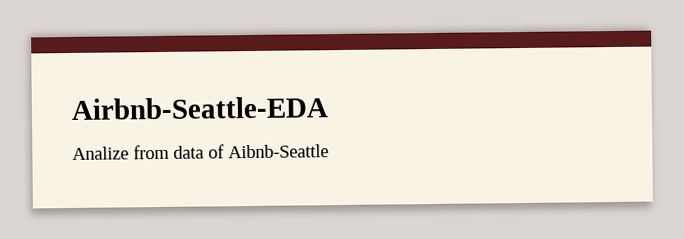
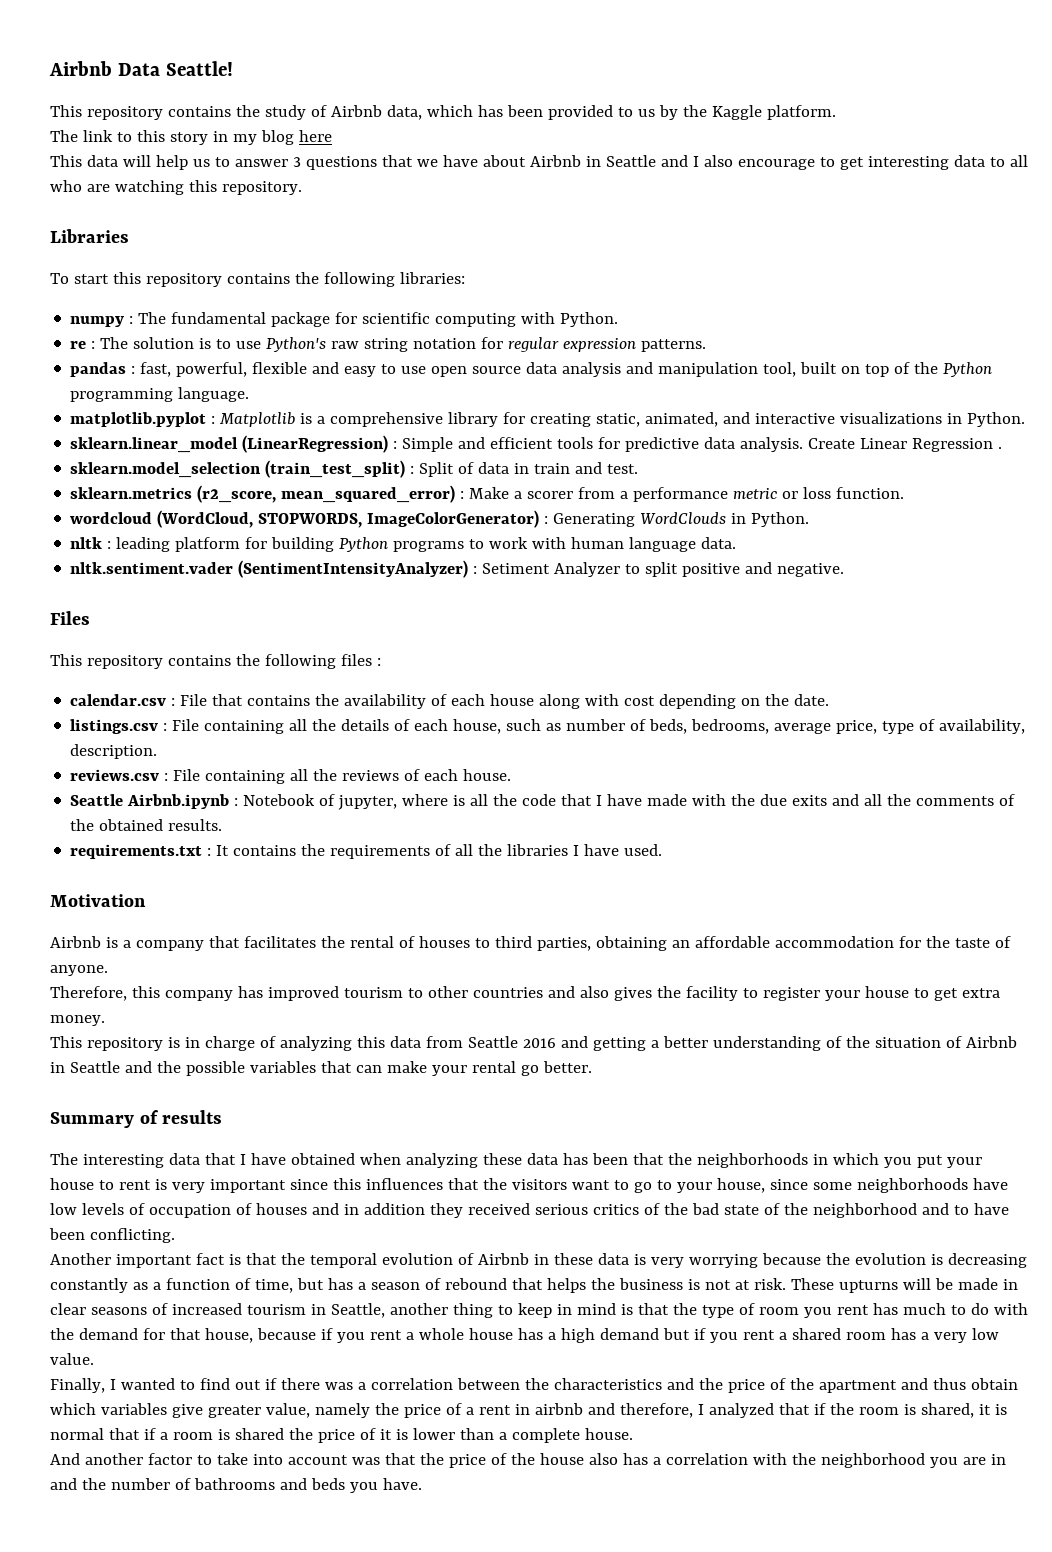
[71,96,328,120] [72,144,329,160] Airbnb-Seattle-EDA // Analize from data of Aibnb-Seattle -> [49,61,233,76] [50,105,836,120] [50,130,332,145] [50,155,1028,170] [50,180,302,195] [50,229,129,243] [50,272,465,287] [70,312,619,327] [70,337,707,352] [70,362,993,377] [70,387,250,402] [70,412,1026,427] [70,435,1003,453] [70,460,639,478] [70,485,905,503] [70,510,810,528] [70,537,737,552] [70,560,845,578] [50,611,90,625] [50,654,381,669] [70,694,830,709] [70,719,1026,734] [70,744,158,759] [70,769,512,784] [70,794,1016,810] [70,819,223,831] [70,844,663,859] [50,894,146,907] [50,936,1011,951] [50,965,108,976] [50,986,1000,1001] [50,1015,105,1026] [50,1036,1017,1051] [50,1061,592,1076] [50,1110,223,1128] [50,1153,982,1168] [50,1178,1008,1193] [50,1203,1009,1218] [49,1228,175,1243] [50,1253,1027,1268] [50,1278,1018,1293] [50,1303,1028,1318] [50,1328,999,1343] [50,1353,94,1365] [50,1378,1018,1393] [50,1403,1007,1418] [50,1428,633,1443] [50,1453,1006,1468] [50,1478,422,1493] Airbnb Data Seattle! // This repository contains the study of Airbnb data, which has been provided to us by the Kaggle platform. // The link to this story in my blog here // This data will help us to answer 3 questions that we have about Airbnb in Seattle and I also encourage to get interesting data to all who are watching this repository. // Libraries // To start this repository contains the following libraries: // numpy : The fundamental package for scientific computing with Python. // re : The solution is to use Python's raw string notation for regular expression patterns. // pandas : fast, powerful, flexible and easy to use open source data analysis and manipulation tool, built on top of the Python programming language. // matplotlib.pyplot : Matplotlib is a comprehensive library for creating static, animated, and interactive visualizations in Python. // sklearn.linear_model (LinearRegression) : Simple and efficient tools for predictive data analysis. Create Linear Regression . // sklearn.model_selection (train_test_split) : Split of data in train and test. // sklearn.metrics (r2_score, mean_squared_error) : Make a scorer from a performance metric or loss function. // wordcloud (WordCloud, STOPWORDS, ImageColorGenerator) : Generating WordClouds in Python. // nltk : leading platform for building Python programs to work with human language data. // nltk.sentiment.vader (SentimentIntensityAnalyzer) : Setiment Analyzer to split positive and negative. // Files // This repository contains the following files : // calendar.csv : File that contains the availability of each house along with cost depending on the date. // listings.csv : File containing all the details of each house, such as number of beds, bedrooms, average price, type of availability, description. // reviews.csv : File containing all the reviews of each house. // Seattle Airbnb.ipynb : Notebook of jupyter, where is all the code that I have made with the due exits and all the comments of the obtained results. // requirements.txt : It contains the requirements of all the libraries I have used. // Motivation // Airbnb is a company that facilitates the rental of houses to third parties, obtaining an affordable accommodation for the taste of anyone. // Therefore, this company has improved tourism to other countries and also gives the facility to register your house to get extra money. // This repository is in charge of analyzing this data from Seattle 2016 and getting a better understanding of the situation of Airbnb in Seattle and the possible variables that can make your rental go better. // Summary of results // The interesting data that I have obtained when analyzing these data has been that the neighborhoods in which you put your house to rent is very important since this influences that the visitors want to go to your house, since some neighborhoods have low levels of occupation of houses and in addition they received serious critics of the bad state of the neighborhood and to have been conflicting. // Another important fact is that the temporal evolution of Airbnb in these data is very worrying because the evolution is decreasing constantly as a function of time, but has a season of rebound that helps the business is not at risk. These upturns will be made in clear seasons of increased tourism in Seattle, another thing to keep in mind is that the type of room you rent has much to do with the demand for that house, because if you rent a whole house has a high demand but if you rent a shared room has a very low value. // Finally, I wanted to find out if there was a correlation between the characteristics and the price of the apartment and thus obtain which variables give greater value, namely the price of a rent in airbnb and therefore, I analyzed that if the room is shared, it is normal that if a room is shared the price of it is lower than a complete house. // And another factor to take into account was that the price of the house also has a correlation with the neighborhood you are in and the number of bathrooms and beds you have.

